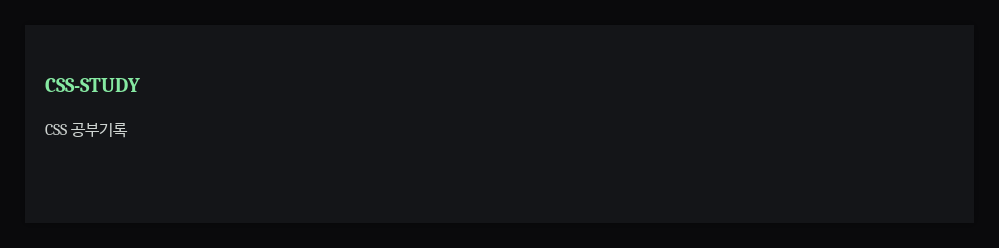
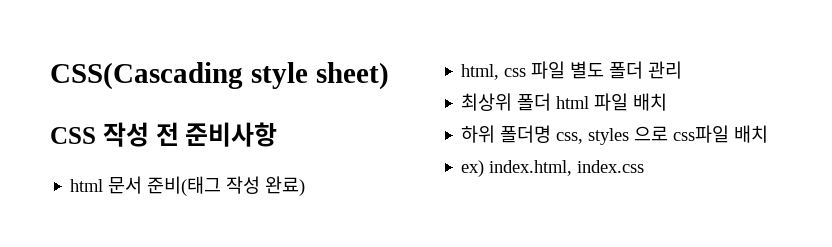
[45,78,140,92] [45,123,129,138] CSS-STUDY // CSS 공부기록 -> [50,62,389,90] [50,122,278,147] [70,176,306,196] [461,61,683,80] [461,93,668,111] [461,125,769,145] [461,160,645,177] CSS(Cascading style sheet) // CSS 작성 전 준비사항 // html 문서 준비(태그 작성 완료) // html, css 파일 별도 폴더 관리 // 최상위 폴더 html 파일 배치 // 하위 폴더명 css, styles 으로 css파일 배치 // ex) index.html, index.css

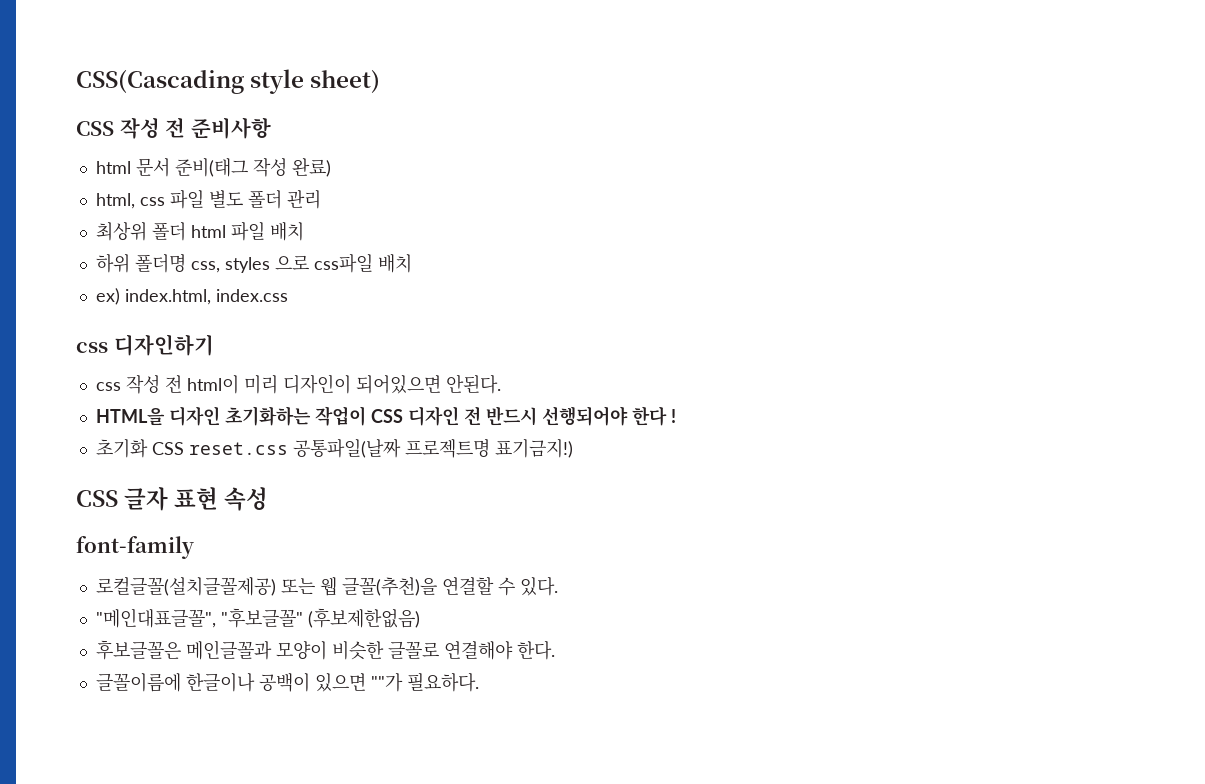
(645, 166) none -> [76,334,214,356] [95,374,501,394] [95,406,676,426] [95,438,573,458] [76,487,269,511] [76,536,194,559] [95,576,558,596] [95,608,420,628] [95,640,555,660] [95,672,479,692] // css 디자인하기 // css 작성 전 html이 미리 디자인이 되어있으면 안된다. // HTML을 디자인 초기화하는 작업이 CSS 디자인 전 반드시 선행되어야 한다 ! // 초기화 CSS reset.css 공통파일(날짜 프로젝트명 표기금지!) // CSS 글자 표현 속성 // font-family // 로컬글꼴(설치글꼴제공) 또는 웹 글꼴(추천)을 연결할 수 있다. // "메인대표글꼴", "후보글꼴" (후보제한없음) // 후보글꼴은 메인글꼴과 모양이 비슷한 글꼴로 연결해야 한다. // 글꼴이름에 한글이나 공백이 있으면 ""가 필요하다.

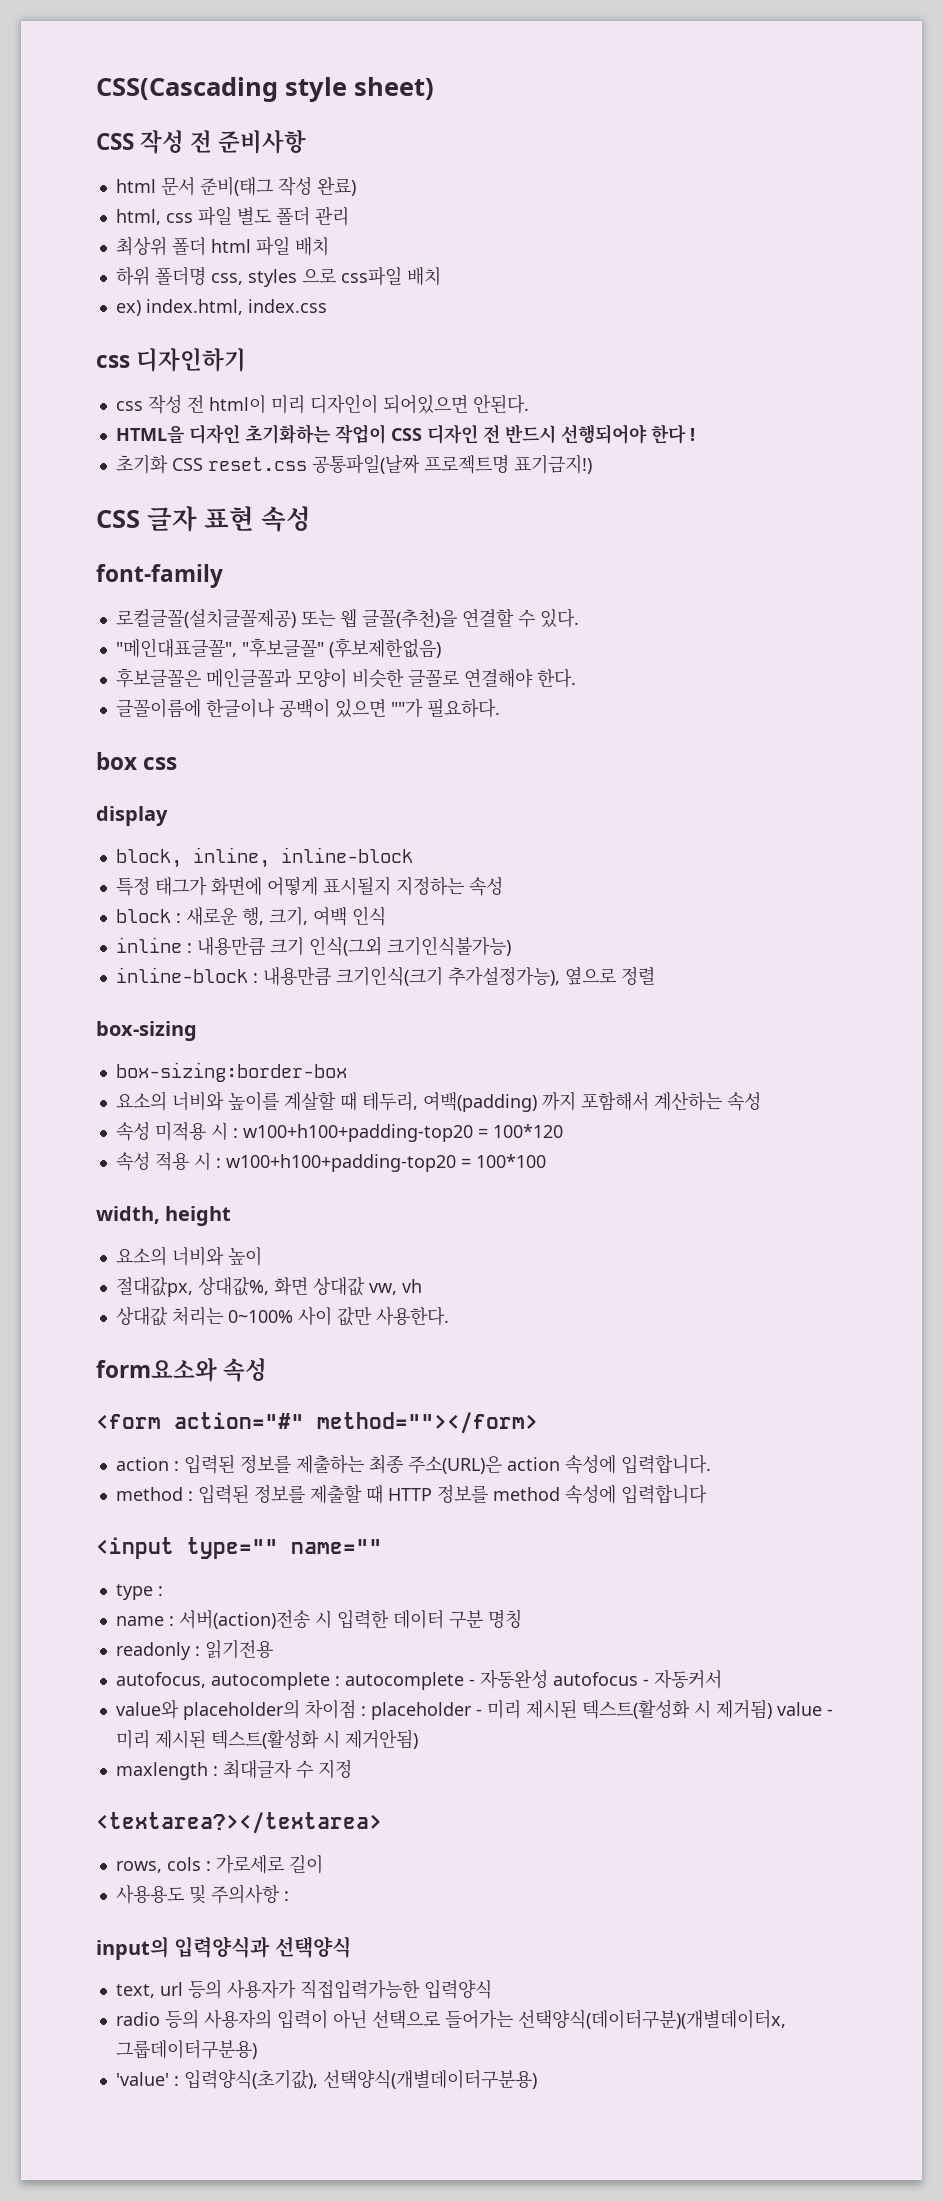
(479, 682) none -> [96,752,178,770] [96,806,168,826] [115,847,413,868] [115,876,503,896] [115,906,386,926] [115,936,511,956] [115,966,655,986] [96,1021,197,1041] [115,1062,347,1082] [115,1091,761,1112] [115,1122,563,1142] [115,1152,546,1172] [96,1206,232,1226] [115,1246,262,1266] [115,1277,422,1297] [115,1306,449,1326] [96,1358,268,1382] [96,1412,538,1434] [115,1454,711,1474] [115,1484,707,1504] [96,1537,382,1559] [115,1584,163,1600] [115,1609,522,1629] [115,1640,273,1660] [115,1669,722,1690] [115,1699,833,1720] [115,1729,418,1749] [115,1759,352,1780] [96,1812,382,1834] [115,1855,323,1874] [115,1884,289,1904] [96,1936,351,1960] [115,1979,492,1999] [115,2009,786,2029] [115,2039,257,2059] [115,2069,537,2089] // box css // display // block, inline, inline-block // 특정 태그가 화면에 어떻게 표시될지 지정하는 속성 // block : 새로운 행, 크기, 여백 인식 // inline : 내용만큼 크기 인식(그외 크기인식불가능) // inline-block : 내용만큼 크기인식(크기 추가설정가능), 옆으로 정렬 // box-sizing // box-sizing:border-box // 요소의 너비와 높이를 계살할 때 테두리, 여백(padding) 까지 포함해서 계산하는 속성 // 속성 미적용 시 : w100+h100+padding-top20 = 100*120 // 속성 적용 시 : w100+h100+padding-top20 = 100*100 // width, height // 요소의 너비와 높이 // 절대값px, 상대값%, 화면 상대값 vw, vh // 상대값 처리는 0~100% 사이 값만 사용한다. // form요소와 속성 // <form action="#" method=""></form> // action : 입력된 정보를 제출하는 최종 주소(URL)은 action 속성에 입력합니다. // method : 입력된 정보를 제출할 때 HTTP 정보를 method 속성에 입력합니다 // <input type="" name="" // type : // name : 서버(action)전송 시 입력한 데이터 구분 명칭 // readonly : 읽기전용 // autofocus, autocomplete : autocomplete - 자동완성 autofocus - 자동커서 // value와 placeholder의 차이점 : placeholder - 미리 제시된 텍스트(활성화 시 제거됨) value - 미리 제시된 텍스트(활성화 시 제거안됨) // maxlength : 최대글자 수 지정 // <textarea?></textarea> // rows, cols : 가로세로 길이 // 사용용도 및 주의사항 : // input의 입력양식과 선택양식 // text, url 등의 사용자가 직접입력가능한 입력양식 // radio 등의 사용자의 입력이 아닌 선택으로 들어가는 선택양식(데이터구분)(개별데이터x, 그룹데이터구분용) // 'value' : 입력양식(초기값), 선택양식(개별데이터구분용)

